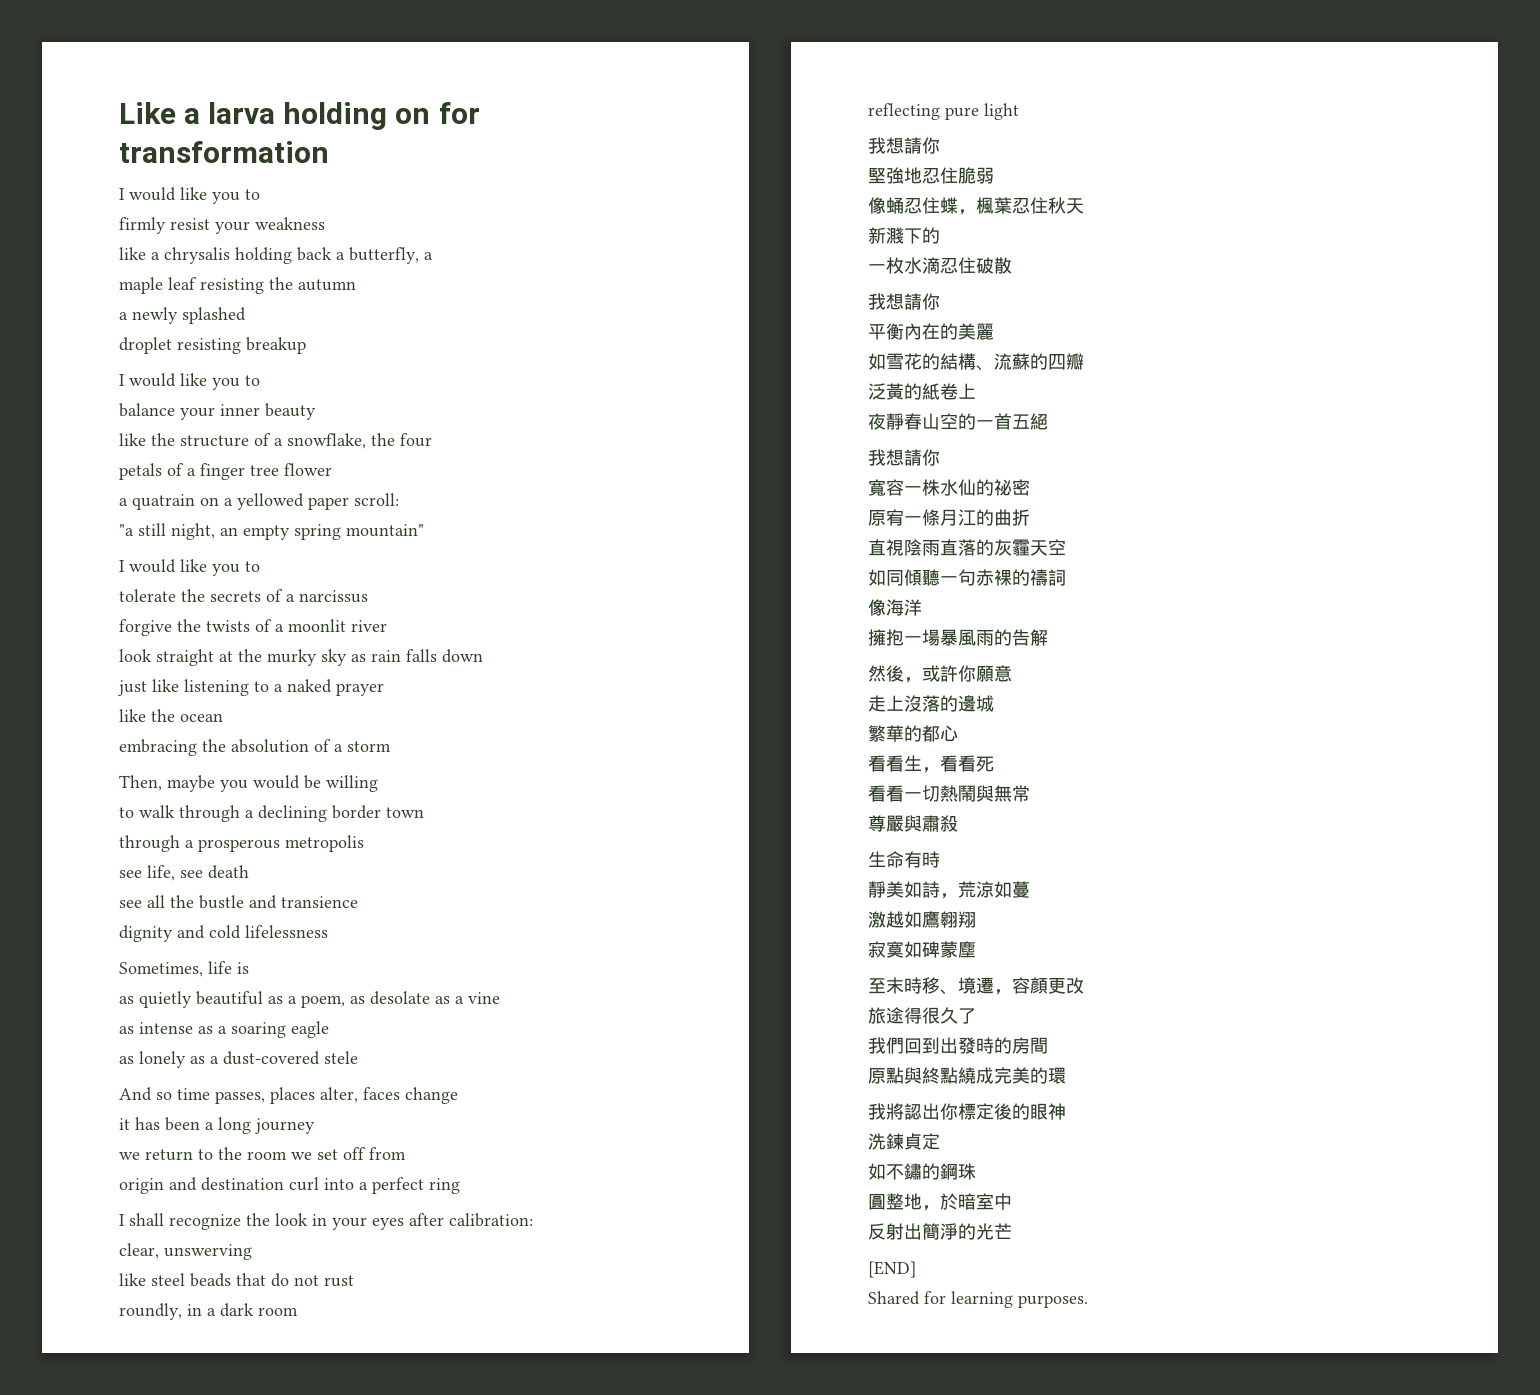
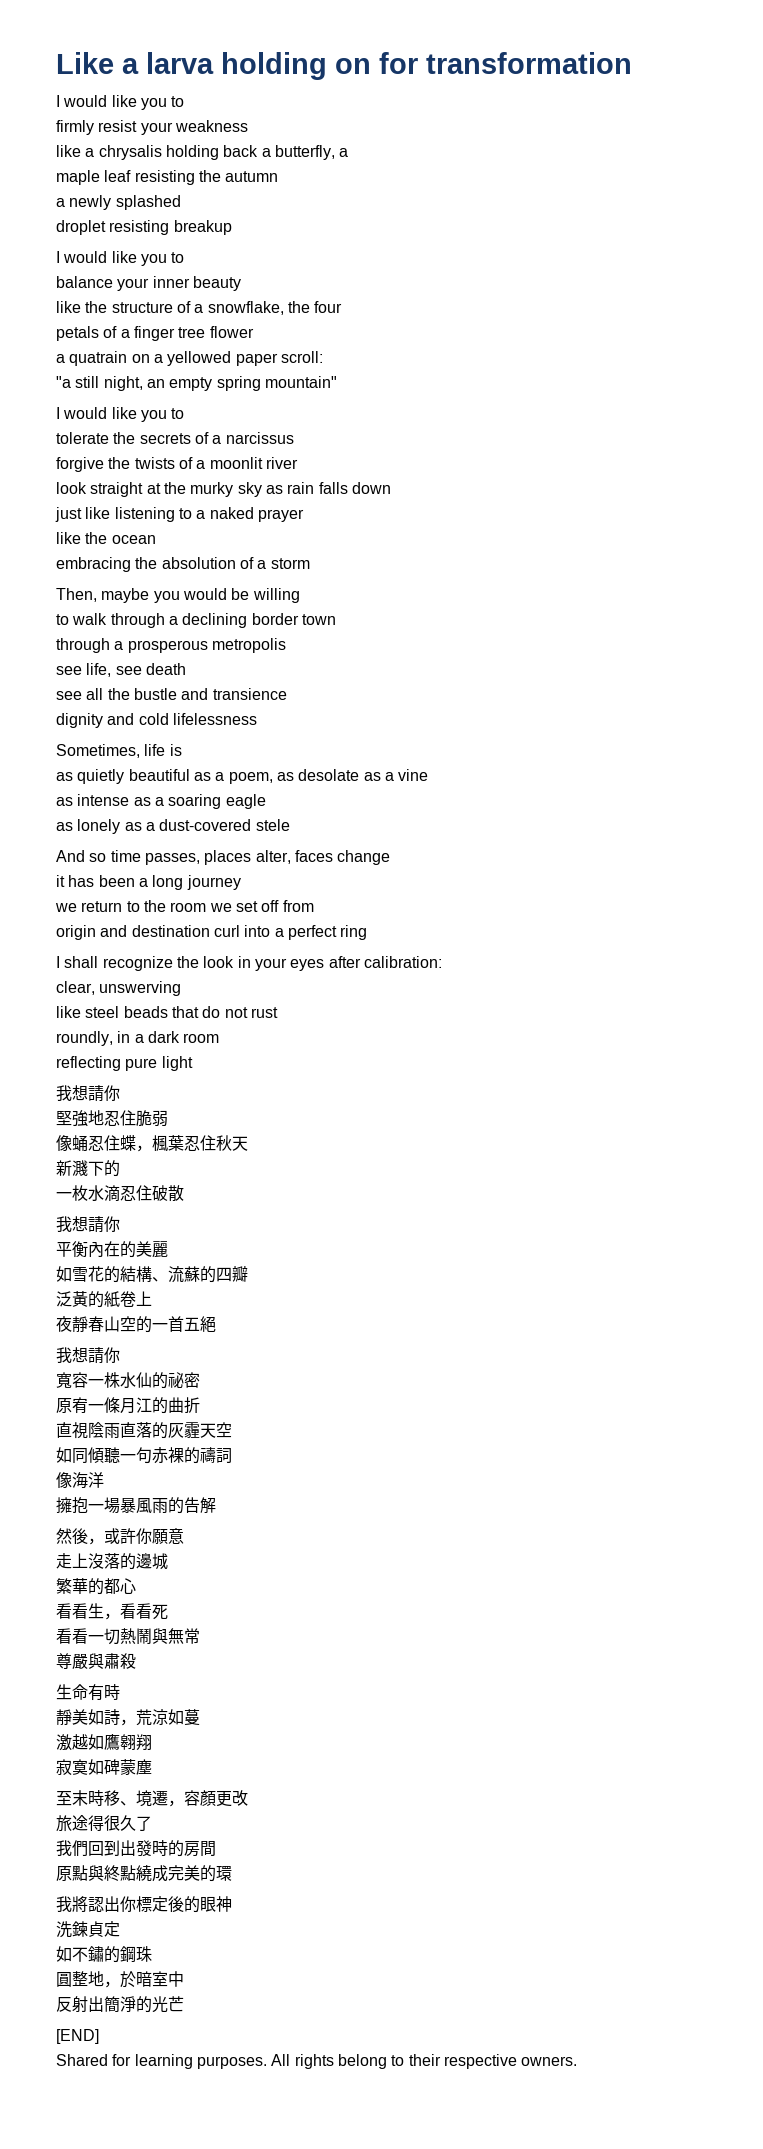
(1088, 1301) none -> [271,2054,578,2069] All rights belong to their respective owners.

